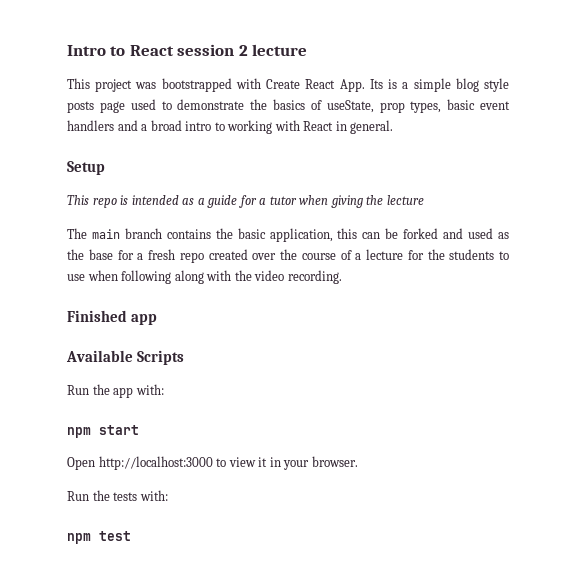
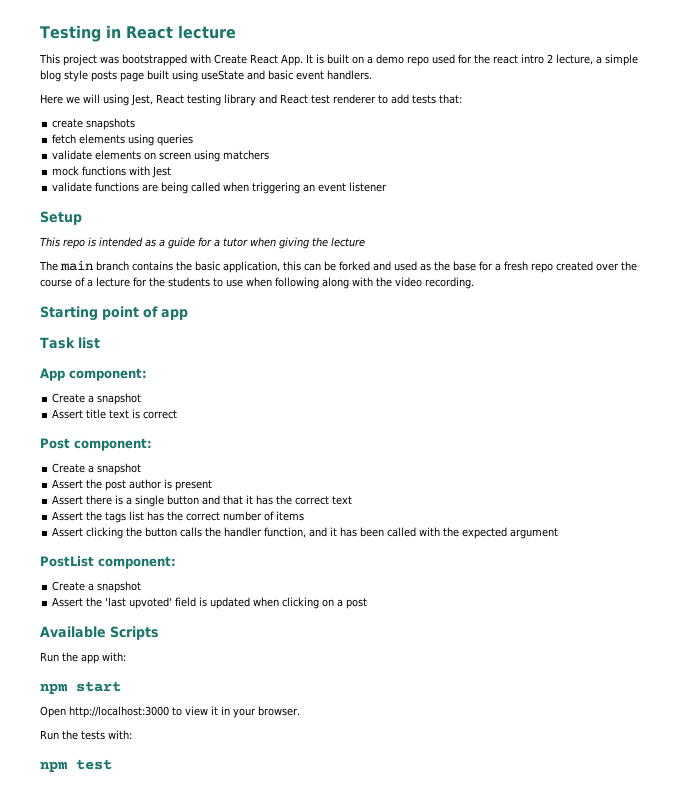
[67,44,248,56] Intro to React session 2 -> [40,25,173,42] Testing in React
[369,79,398,89] Its is -> [306,54,593,66] It is built on a demo repo used for the react intro 2 lecture,
[130,99,510,113] [67,120,394,134] used to demonstrate the basics of useState, prop types, basic event handlers and a broad intro to working with React in general. -> [147,70,372,82] [40,94,462,106] [52,118,136,130] [52,134,194,146] [52,150,270,162] [52,166,172,178] [52,182,388,194] built using useState and basic event handlers. // Here we will using Jest, React testing library and React test renderer to add tests that: // create snapshots // fetch elements using queries // validate elements on screen using matchers // mock functions with Jest // validate functions are being called when triggering an event listener
[67,310,158,325] Finished app -> [40,306,188,321] [40,337,100,349] [40,368,147,381] [52,393,142,405] [52,409,178,419] [40,438,152,451] [52,463,142,475] [52,479,213,491] [52,495,353,507] [52,511,305,523] [52,527,559,539] [40,556,176,569] [52,581,142,593] [52,597,368,609] Starting point of app // Task list // App component: // Create a snapshot // Assert title text is correct // Post component: // Create a snapshot // Assert the post author is present // Assert there is a single button and that it has the correct text // Assert the tags list has the correct number of items // Assert clicking the button calls the handler function, and it has been called with the expected argument // PostList component: // Create a snapshot // Assert the 'last upvoted' field is updated when clicking on a post

